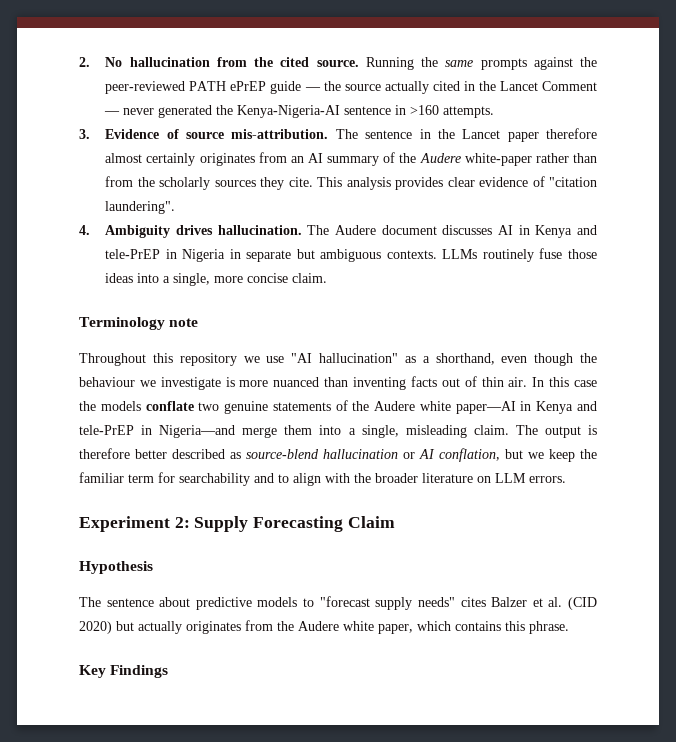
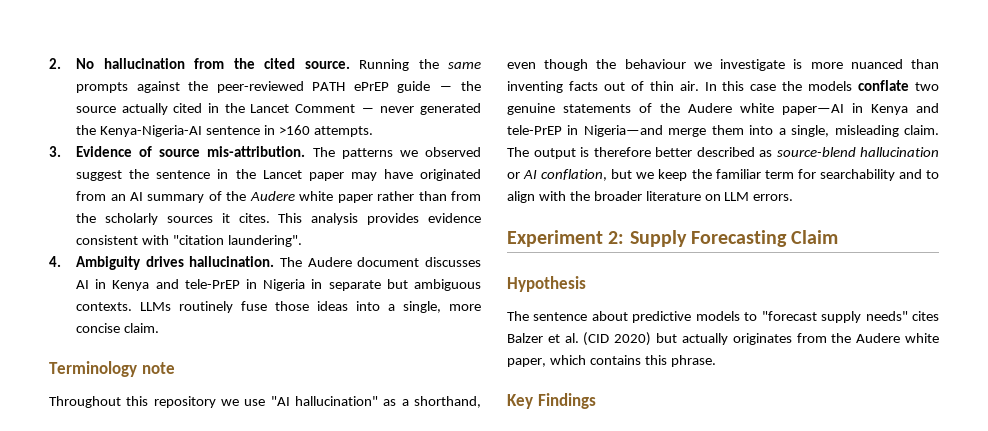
(358, 134) none -> [341,147,481,159] [76,169,150,181] patterns we observed suggest the
[546,128,597,139] [105,153,255,166] therefore almost certainly originates -> [350,169,481,181] may have originated
[464,153,532,166] white-paper -> [299,191,373,203] white paper
[260,177,313,190] they cite. -> [221,213,270,223] it cites.
[447,176,545,187] clear evidence of -> [428,213,482,223] [76,235,170,245] evidence consistent with

